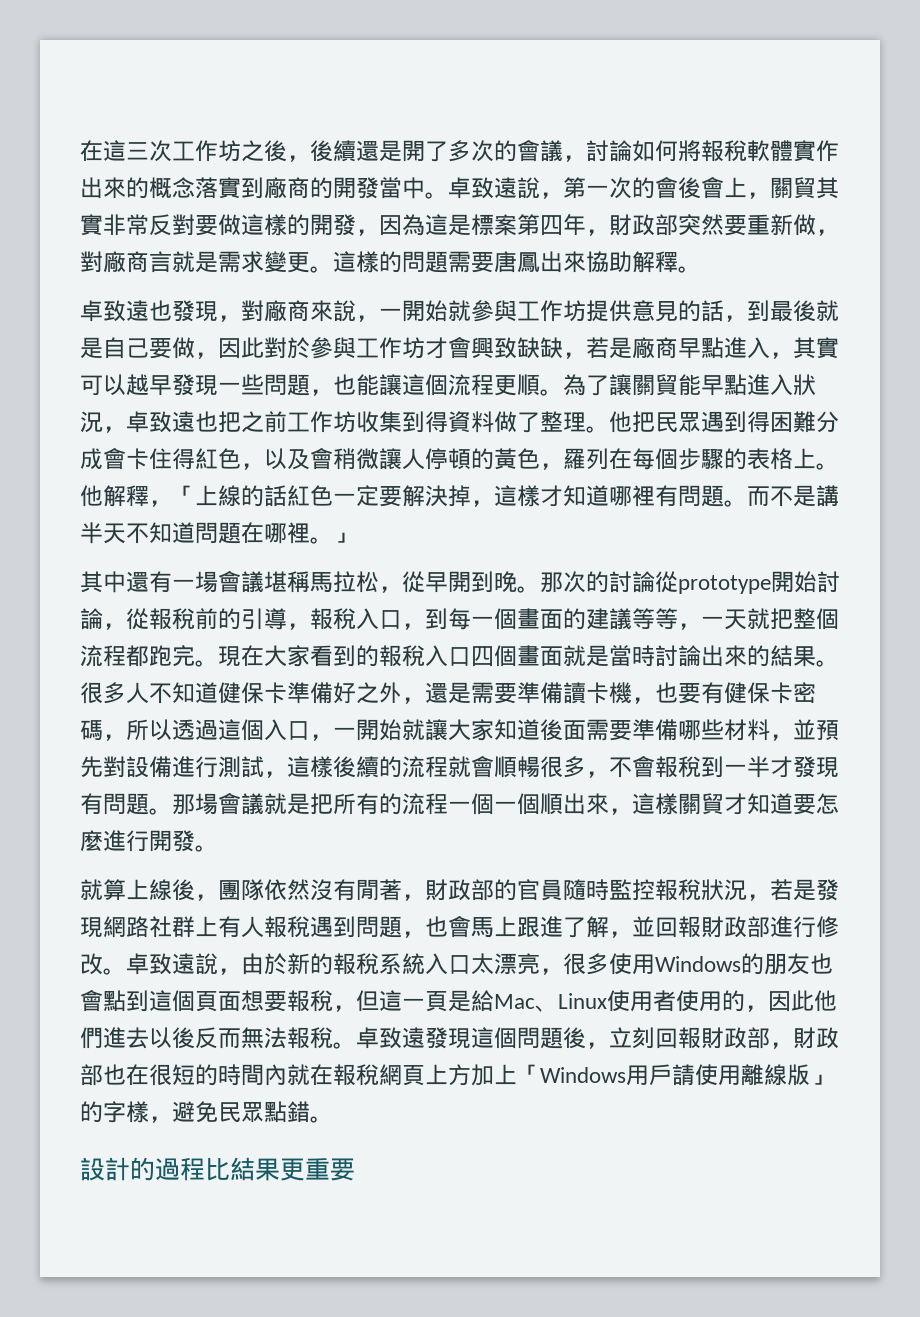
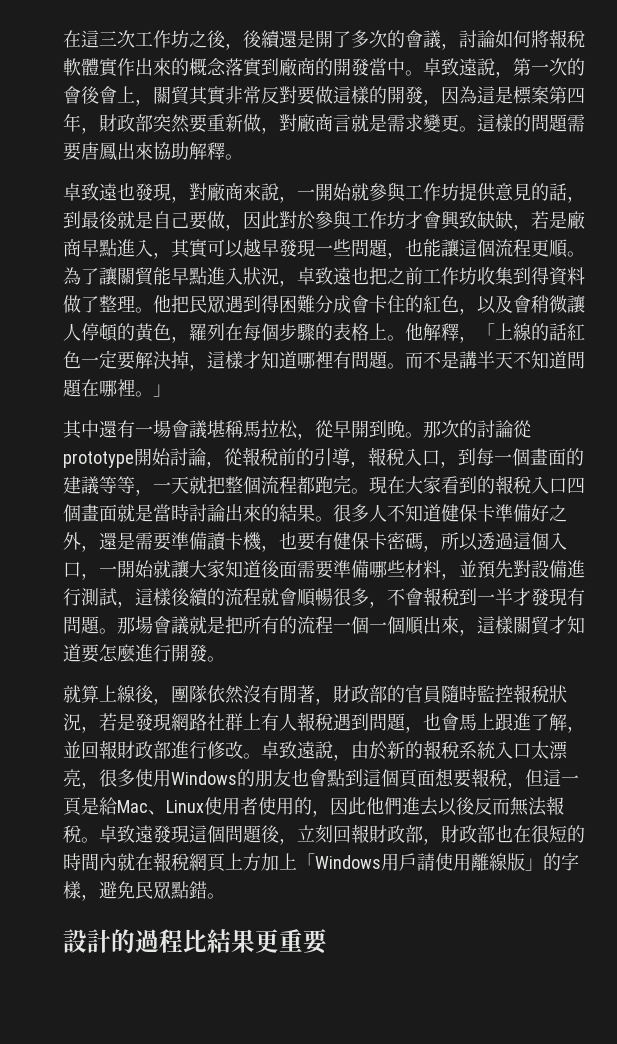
[172,448,195,470] 得 -> [405,295,423,313] 的

